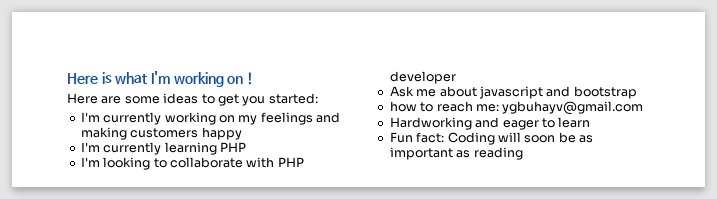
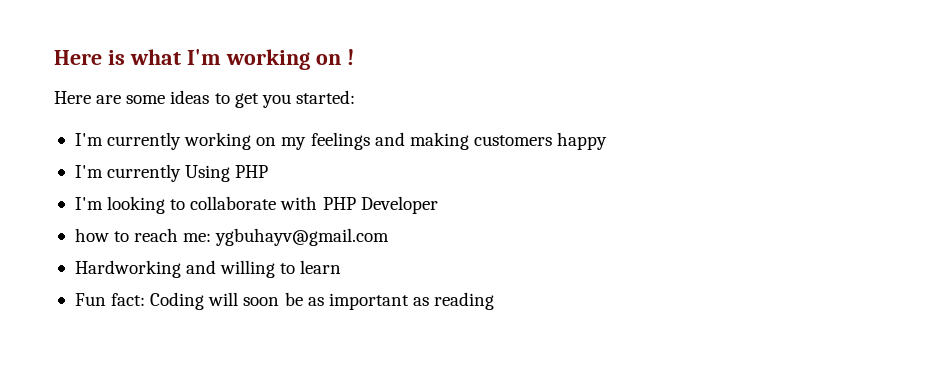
[164,142,217,155] learning -> [185,165,231,182] Using
[389,71,456,84] [389,86,637,99] developer // Ask me about javascript and bootstrap -> [360,196,438,214] Developer
[502,120,539,130] eager -> [220,260,276,278] willing

